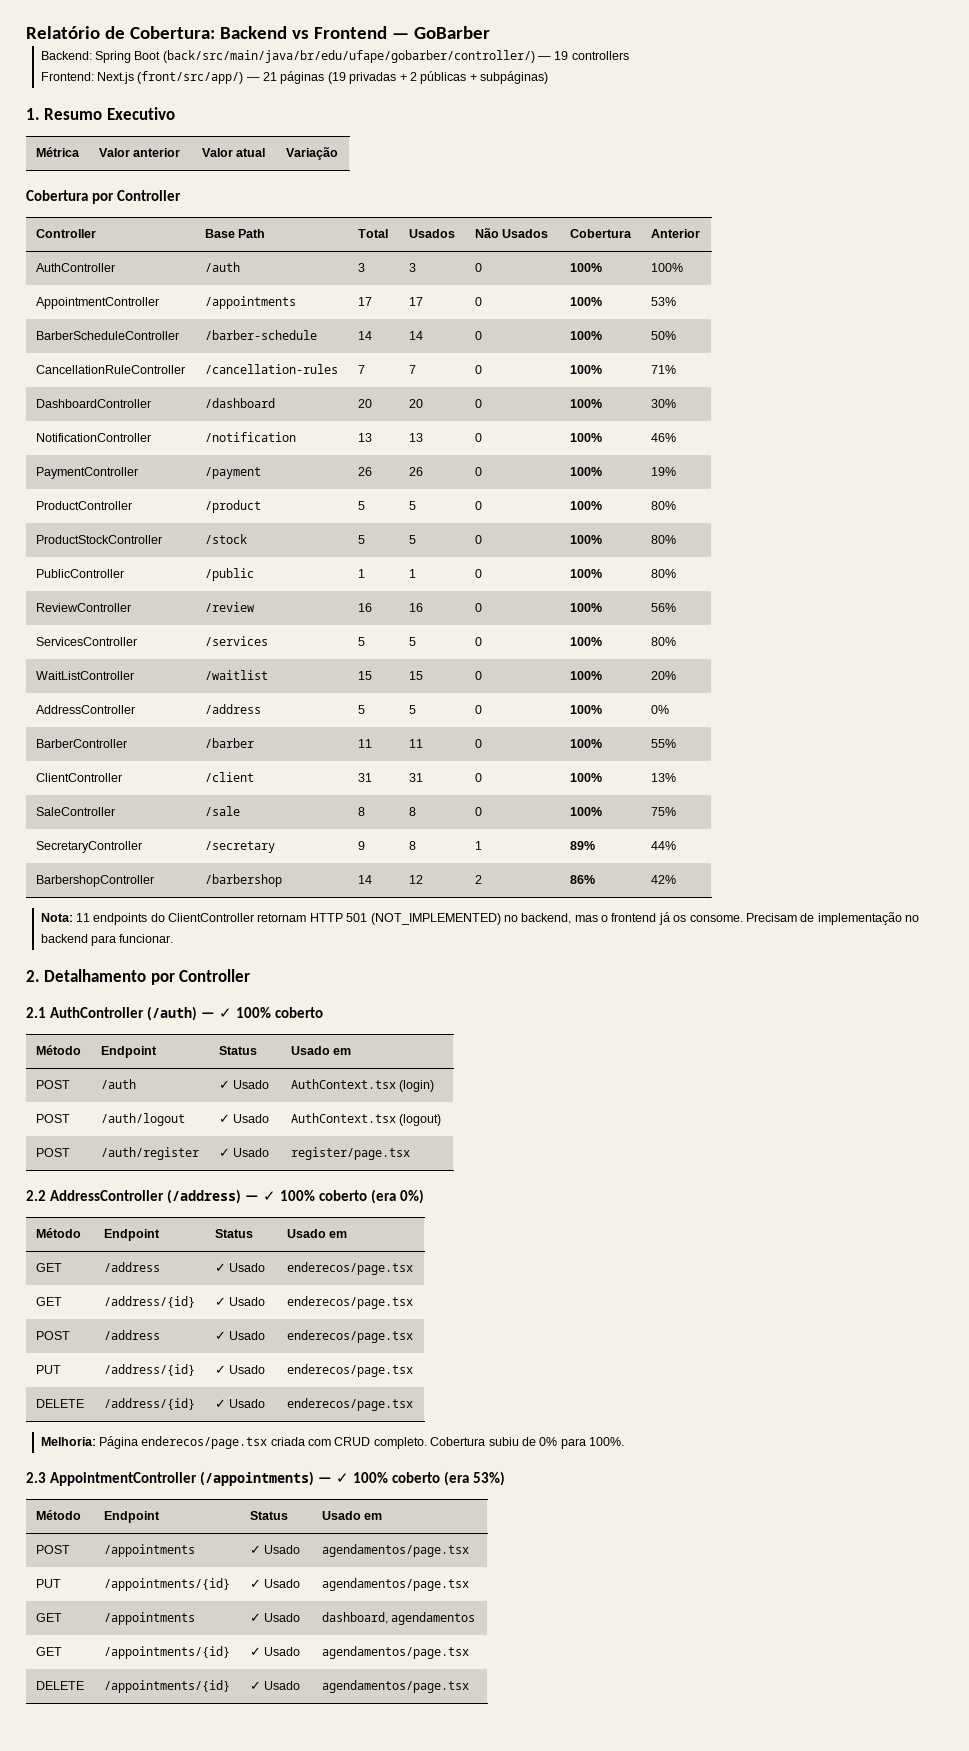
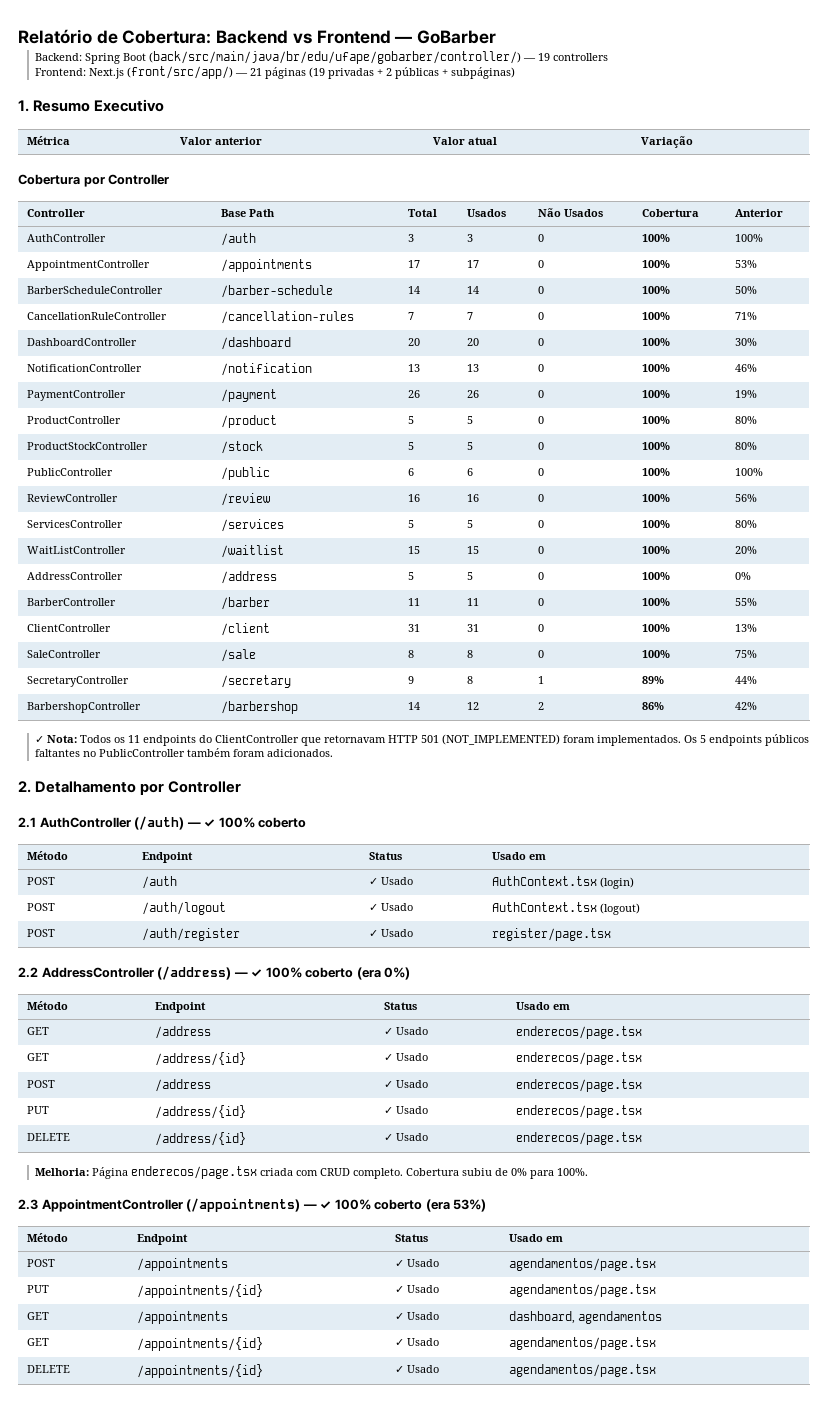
[357,569,365,578] [408,569,416,578] [474,569,482,578] [569,569,602,578] [650,569,676,578] 1 | 1 | 0 | 100% | 80% -> [407,468,414,476] [466,468,473,476] [537,468,544,476] [641,468,670,476] [734,468,763,476] 6 | 6 | 0 | 100% | 100%
[40,913,73,922] Nota: -> [34,735,125,743] ✓ Nota: Todos os
[257,913,307,922] retornam -> [300,735,386,746] que retornavam
[503,912,920,925] [40,934,174,946] no backend, mas o frontend já os consome. Precisam de implementação no backend para funcionar. -> [562,734,809,746] [34,748,333,757] foram implementados. Os 5 endpoints públicos faltantes no PublicController também foram adicionados.

